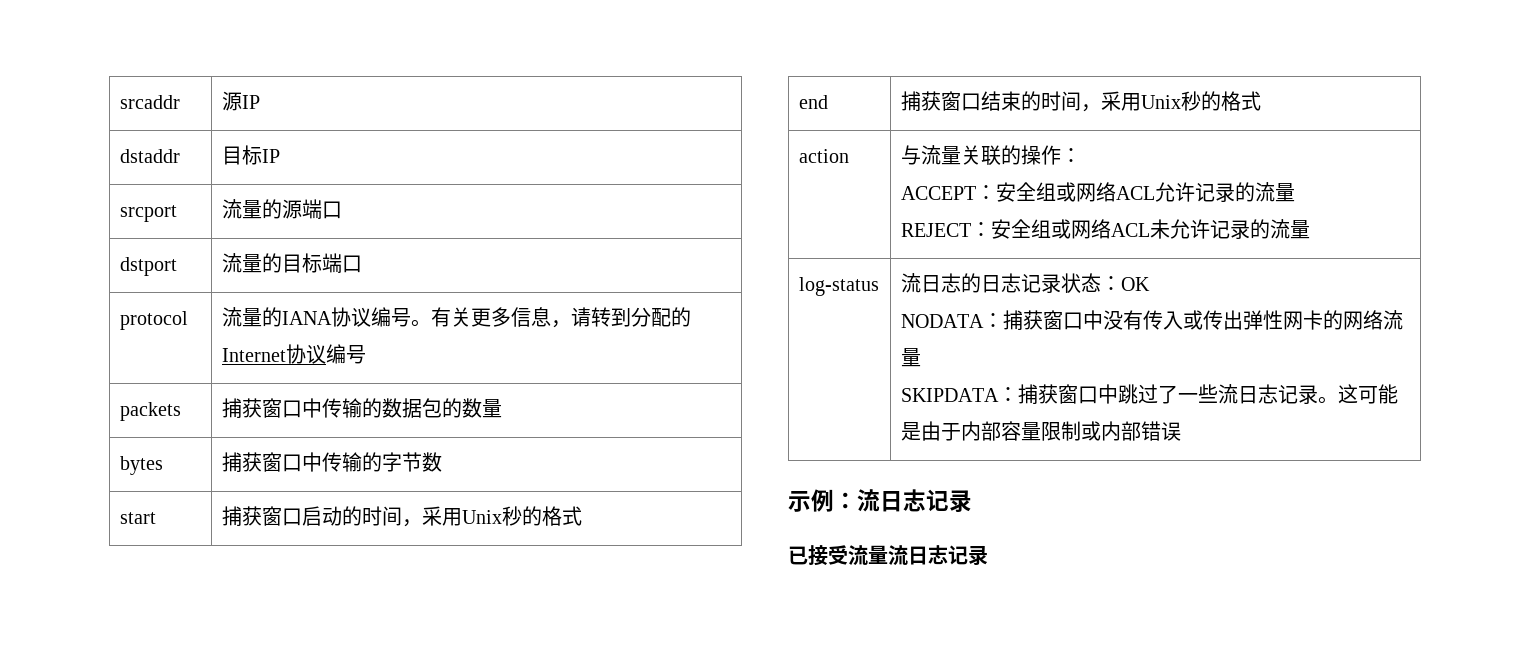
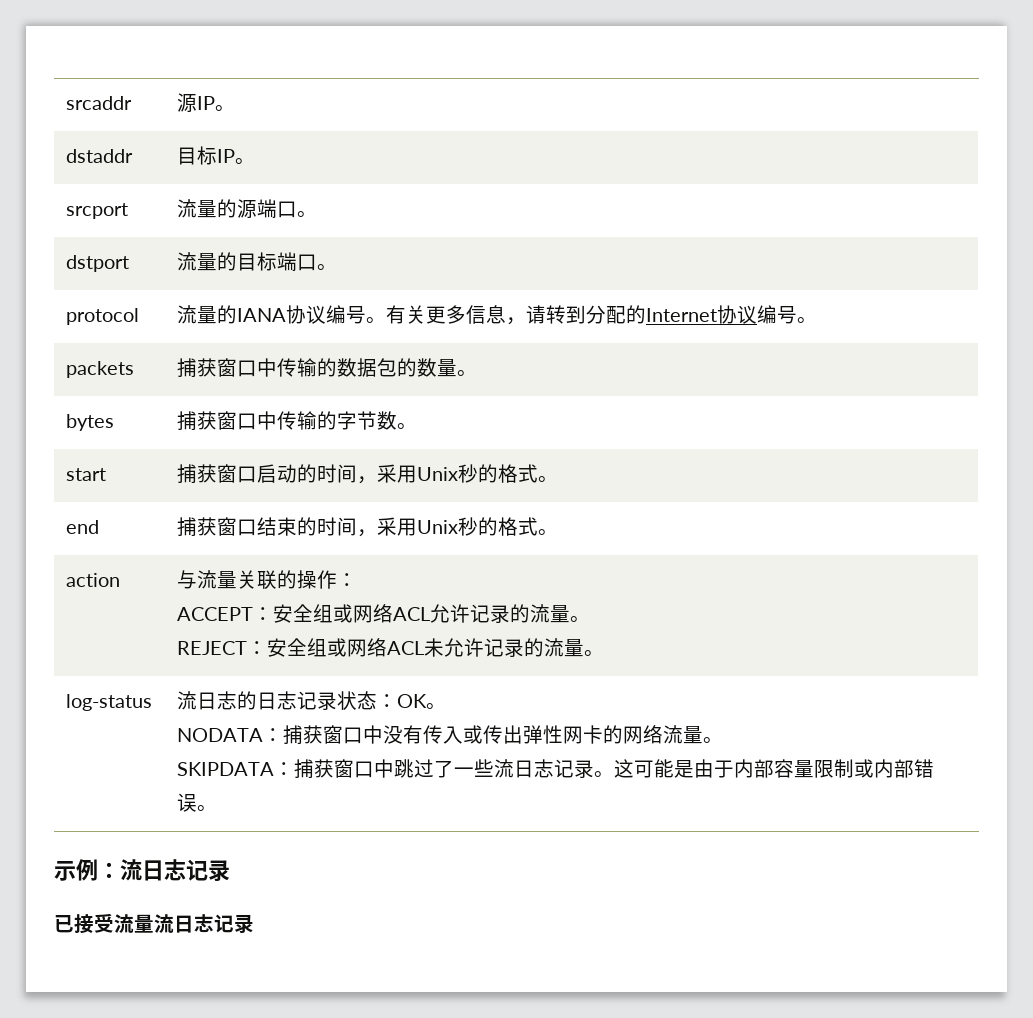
(260, 102) none -> [215,105,236,111] 。
(280, 156) none -> [235,158,256,164] 。
(342, 210) none -> [297,211,318,217] 。
(362, 264) none -> [317,264,338,270] 。
(366, 354) none -> [797,317,818,323] 。
(502, 408) none -> [457,370,478,376] 。
(442, 462) none -> [397,423,418,429] 。
(582, 516) none -> [538,476,559,482] 。
(1261, 101) none -> [538,529,559,535] 。
(1295, 192) none -> [570,616,591,622] 。
(1310, 229) none -> [584,650,605,656] 。
(1150, 284) none -> [426,703,447,709] 。
(921, 357) none -> [703,737,724,743] 。
(1181, 431) none -> [197,805,218,811] 。

